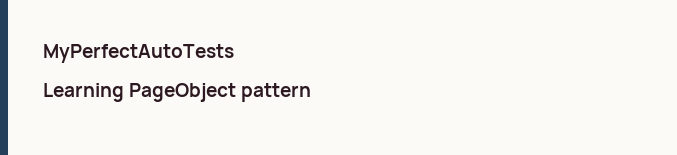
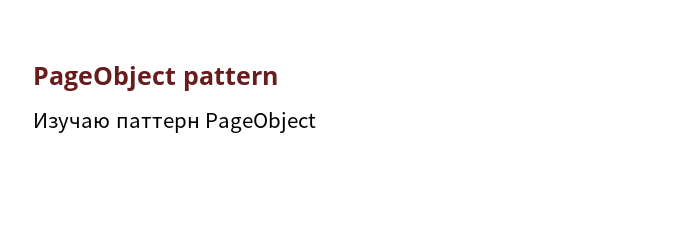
[43,44,234,63] [43,83,124,102] MyPerfectAutoTests // Learning -> (33, 78) none
(312, 92) none -> [33,112,317,133] // Изучаю паттерн PageObject

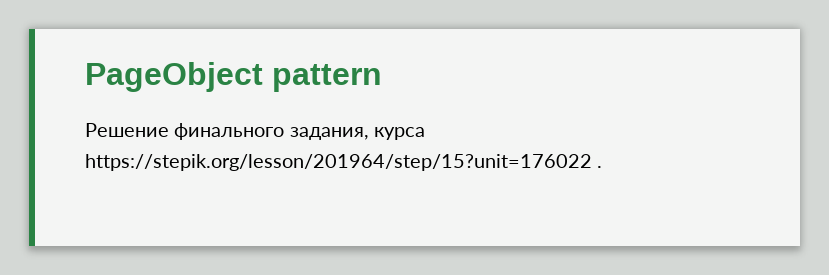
[33,112,317,133] Изучаю паттерн PageObject -> [85,123,425,140] [85,154,603,171] Решение финального задания, курса https://stepik.org/lesson/201964/step/15?unit=176022 .

